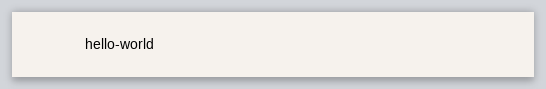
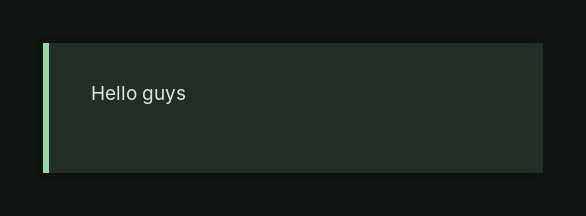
[85,38,154,49] hello-world -> [91,86,187,104] Hello guys

